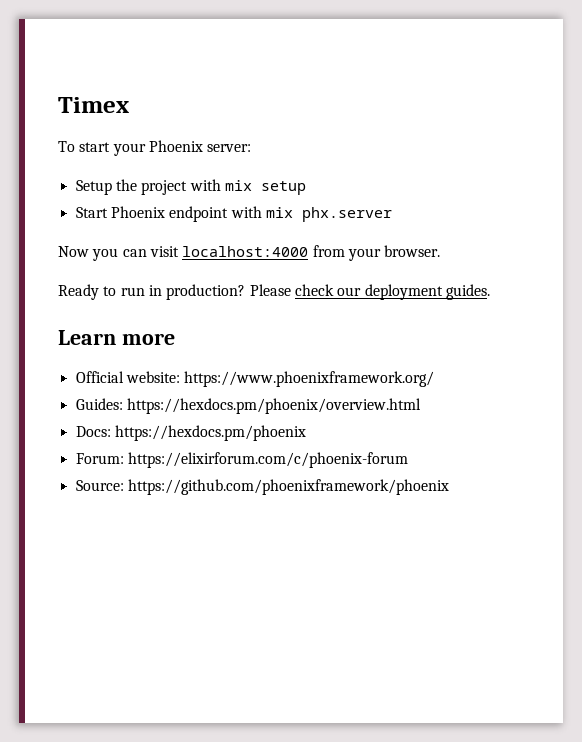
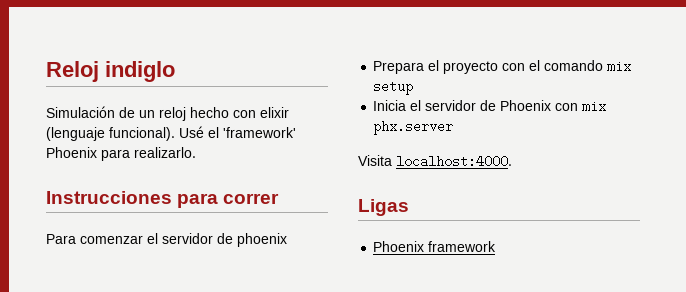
[58,97,129,113] [58,140,252,156] [75,179,306,195] [75,206,392,222] [58,245,441,261] [58,284,490,300] [58,330,175,345] [75,371,435,387] [75,398,421,414] [75,425,306,441] [75,452,408,468] [75,479,449,495] Timex // To start your Phoenix server: // Setup the project with mix setup // Start Phoenix endpoint with mix phx.server // Now you can visit localhost:4000 from your browser. // Ready to run in production? Please check our deployment guides. // Learn more // Official website: https://www.phoenixframework.org/ // Guides: https://hexdocs.pm/phoenix/overview.html // Docs: https://hexdocs.pm/phoenix // Forum: https://elixirforum.com/c/phoenix-forum // Source: https://github.com/phoenixframework/phoenix -> [46,61,175,82] [46,106,289,121] [46,126,296,141] [46,147,196,161] [46,191,280,208] [46,233,287,247] [373,60,632,74] [373,80,414,95] [373,100,607,111] [373,120,454,135] [358,155,512,168] [358,199,409,216] [373,241,497,252] Reloj indiglo // Simulación de un reloj hecho con elixir (lenguaje funcional). Usé el 'framework' Phoenix para realizarlo. // Instrucciones para correr // Para comenzar el servidor de phoenix // Prepara el proyecto con el comando mix setup // Inicia el servidor de Phoenix con mix phx.server // Visita localhost:4000. // Ligas // Phoenix framework

